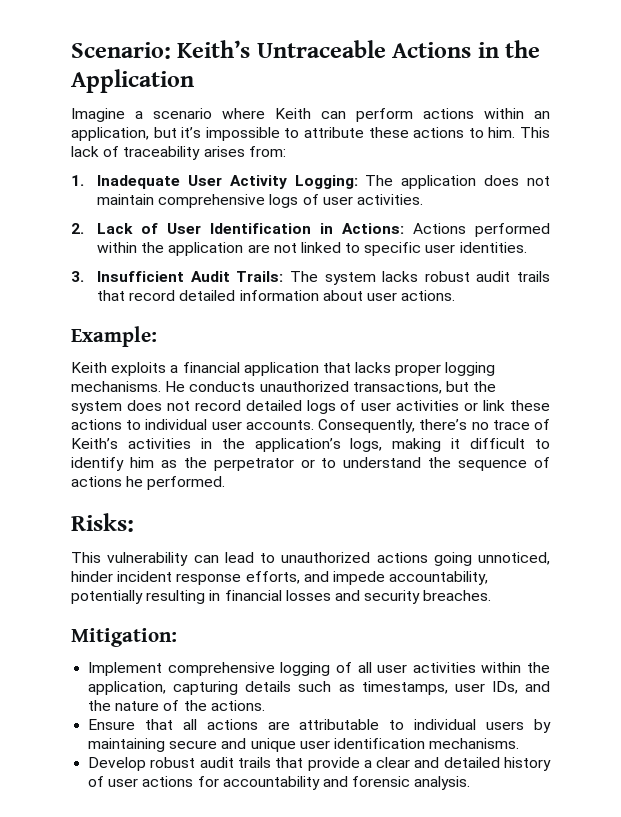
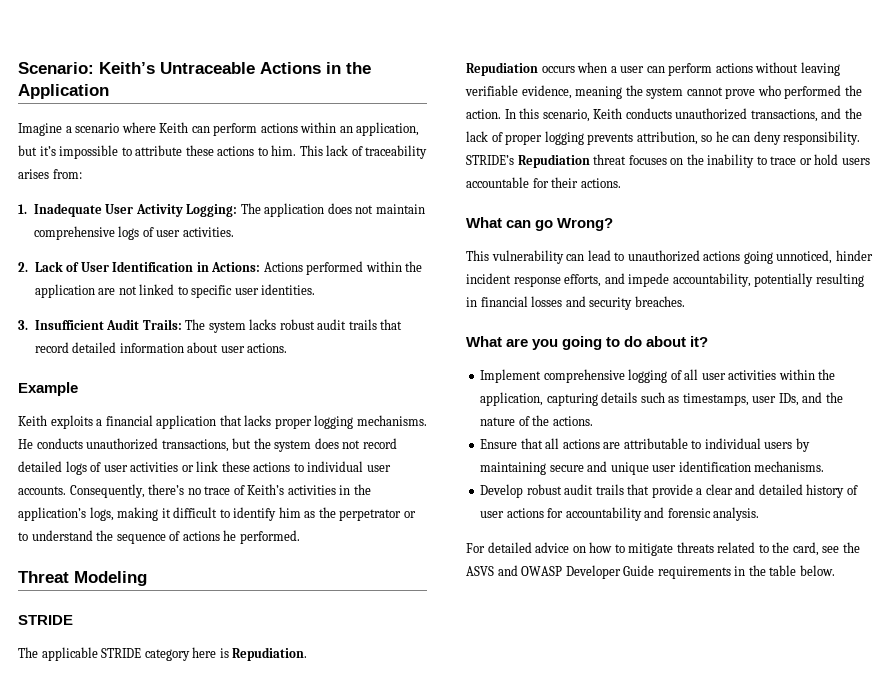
[71,326,157,347] Example: -> [18,382,78,396] Example
[71,513,134,532] Risks: -> [18,571,147,586] [18,615,73,625] [18,647,308,661] [466,62,840,76] [465,85,862,99] [466,108,862,122] [466,131,861,145] [466,154,870,168] [466,177,621,188] [466,217,614,231] Threat Modeling // STRIDE // The applicable STRIDE category here is Repudiation. // Repudiation occurs when a user can perform actions without leaving verifiable evidence, meaning the system cannot prove who performed the action. In this scenario, Keith conducts unauthorized transactions, and the lack of proper logging prevents attribution, so he can deny responsibility. STRIDE’s Repudiation threat focuses on the inability to trace or hold users accountable for their actions. // What can go Wrong?
[71,628,177,647] Mitigation: -> [466,336,709,350] What are you going to do about it?
(471, 783) none -> [466,542,860,556] [466,565,835,579] // For detailed advice on how to mitigate threats related to the card, see the ASVS and OWASP Developer Guide requirements in the table below.

